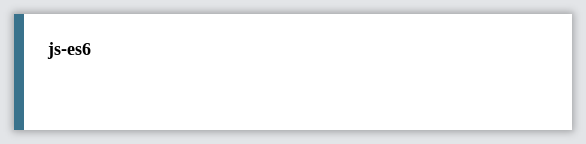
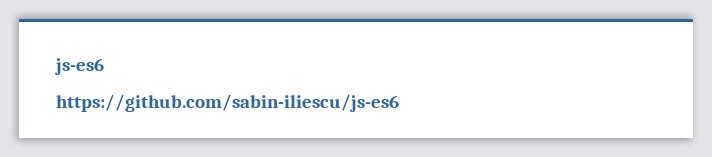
(91, 50) none -> [56,94,399,112] // https://github.com/sabin-iliescu/js-es6

